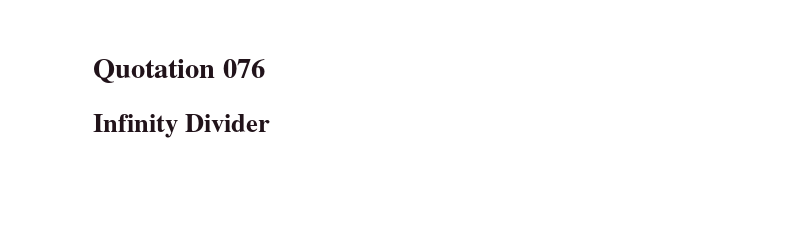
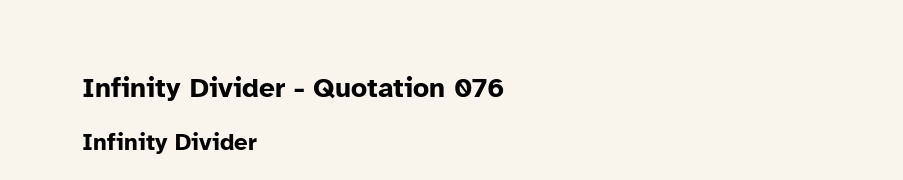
(93, 71) none -> [82,76,304,101] Infinity Divider -

